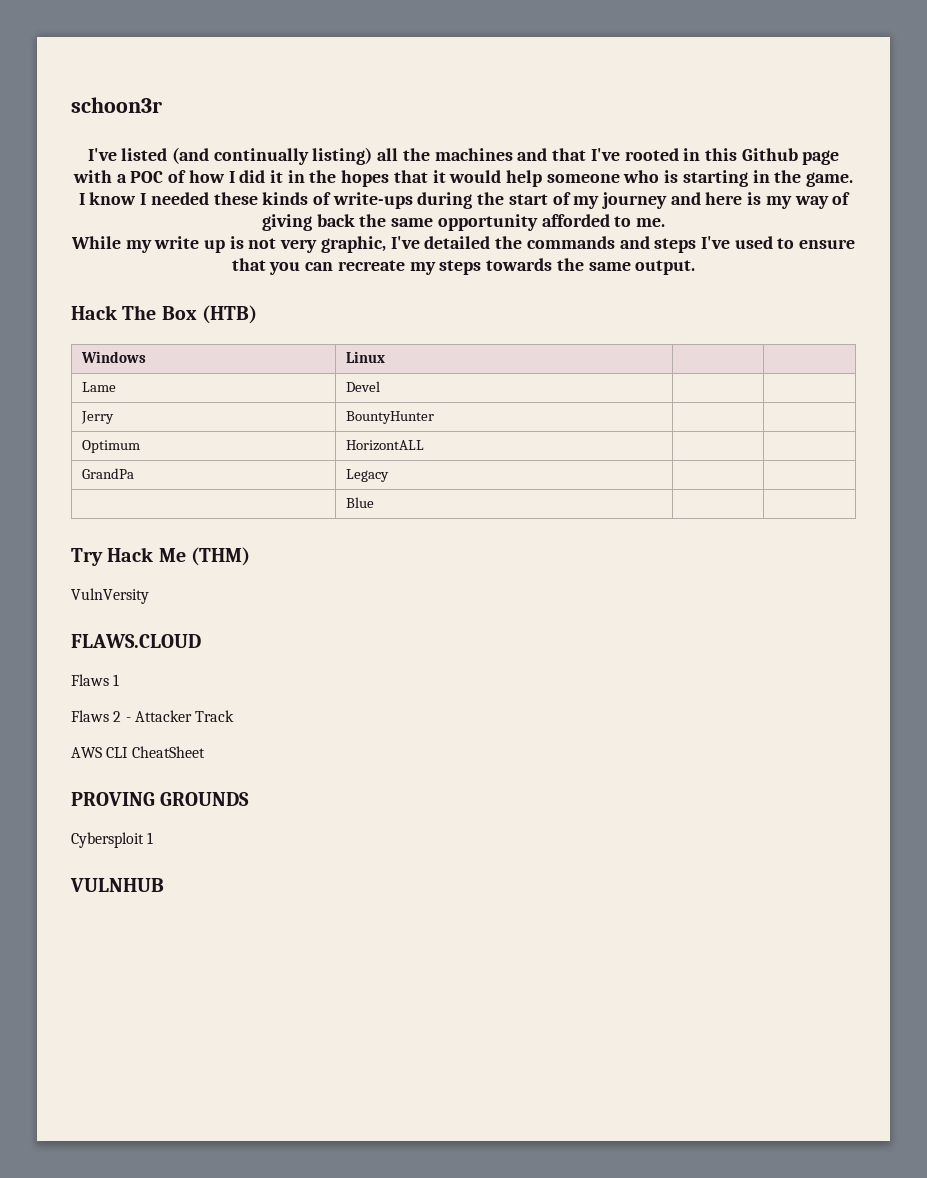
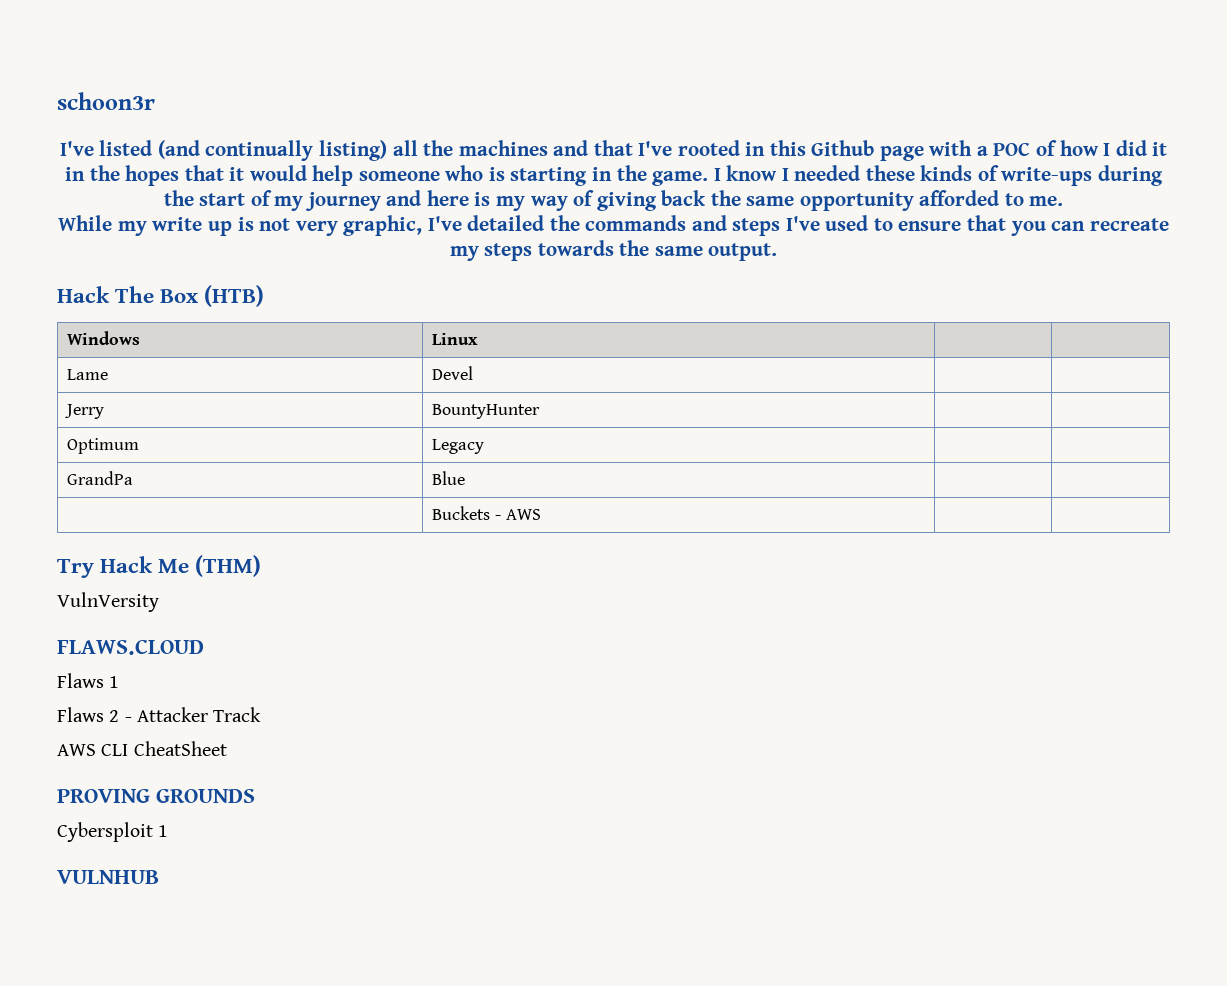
[346,440,425,451] HorizontALL -> [432,439,485,454] Legacy
[346,469,390,482] [346,497,375,508] Legacy | | // | Blue -> [432,471,466,485] [432,506,541,520] Blue | | // | Buckets - AWS

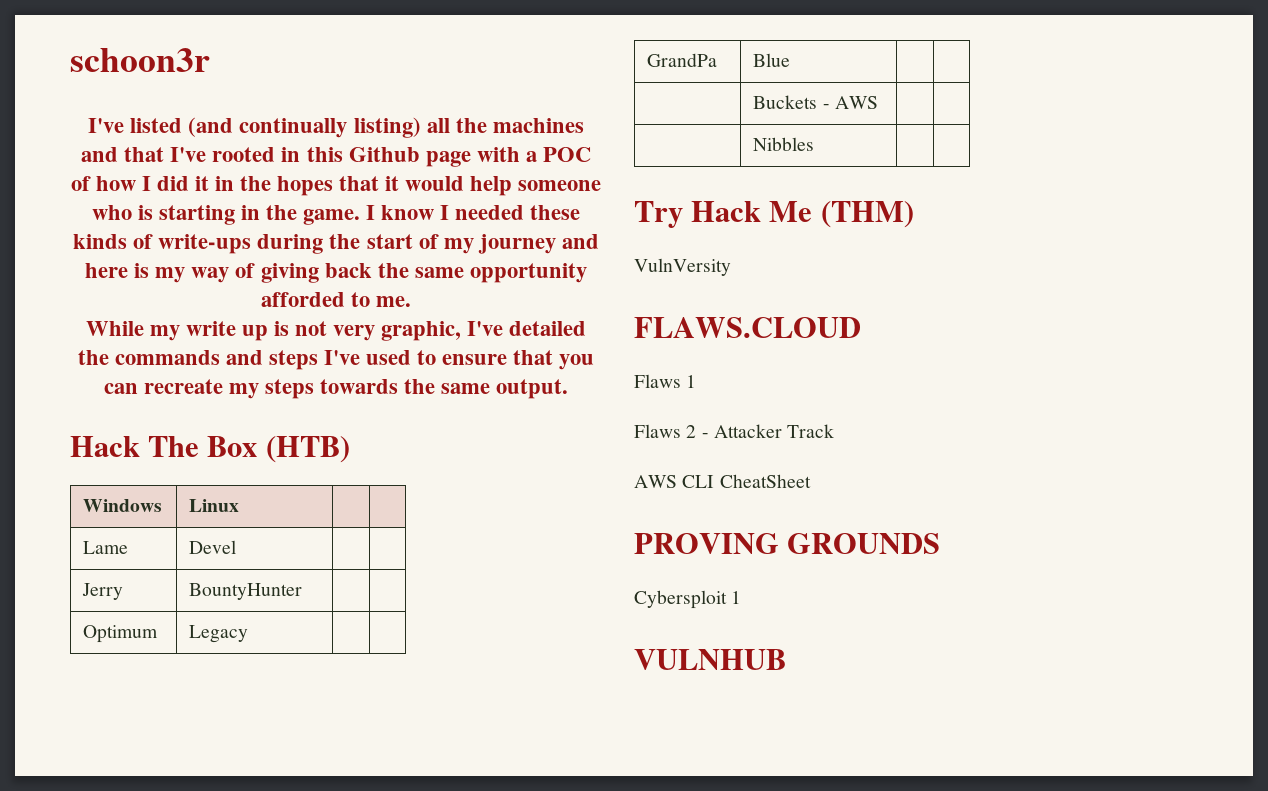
(541, 514) none -> [753,137,815,151] // | Nibbles | |

